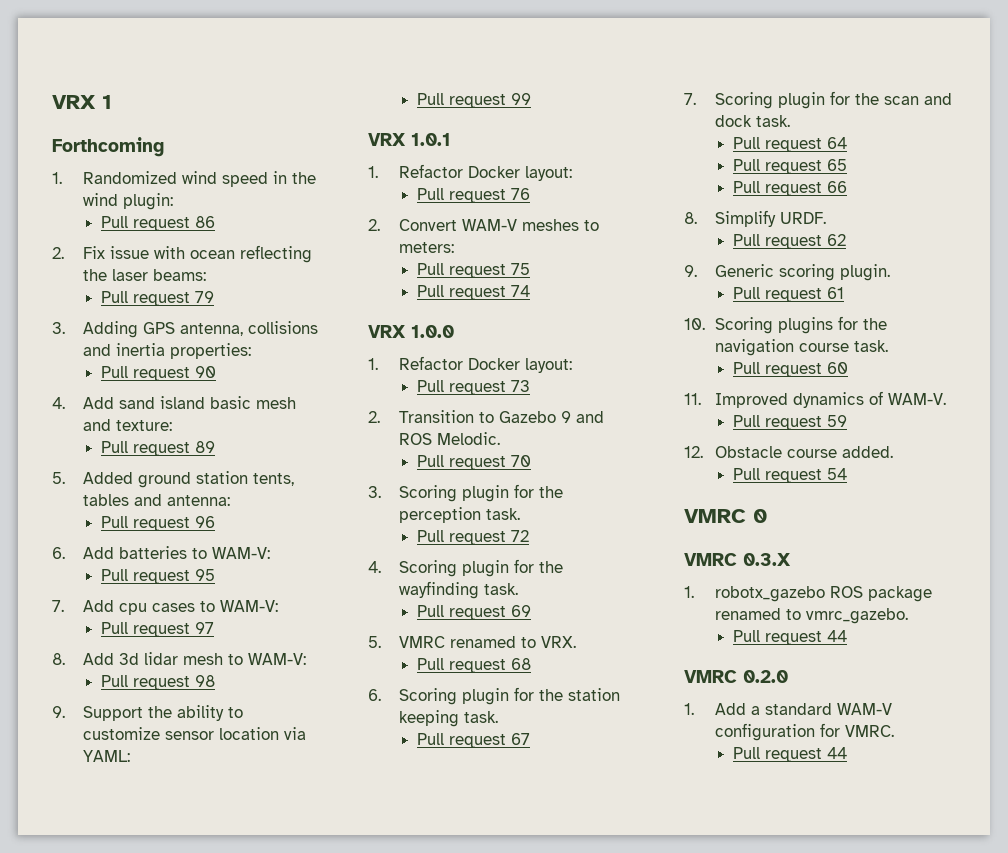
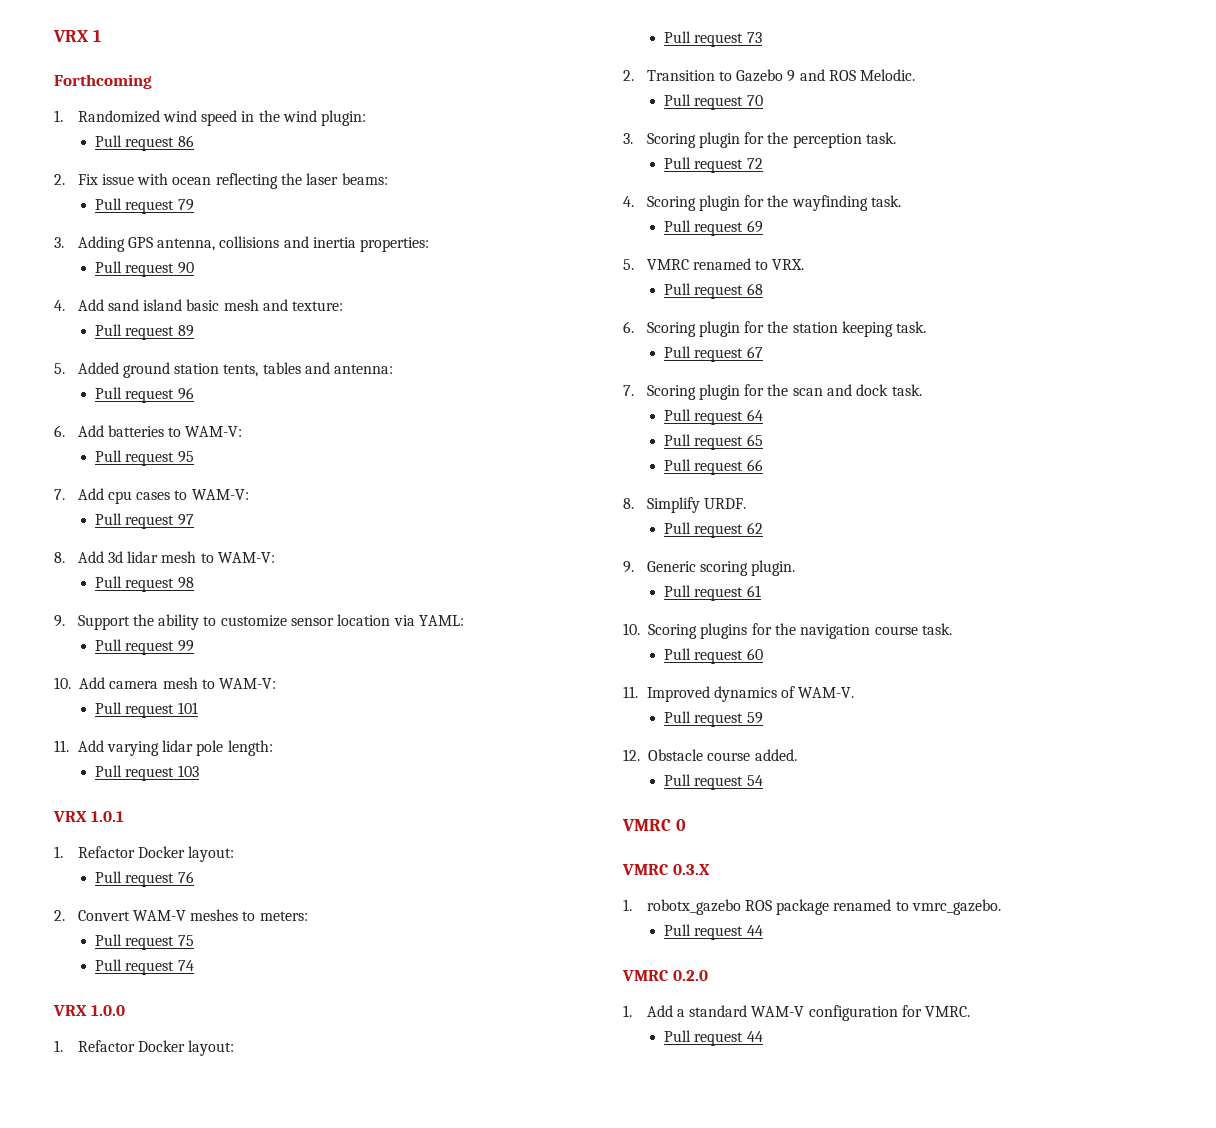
(532, 99) none -> [54,677,277,689] [95,702,198,718] [54,740,273,756] [95,765,199,781] // 10. Add camera mesh to WAM-V: // Pull request 101 // 11. Add varying lidar pole length: // Pull request 103

